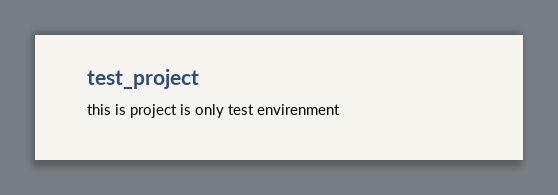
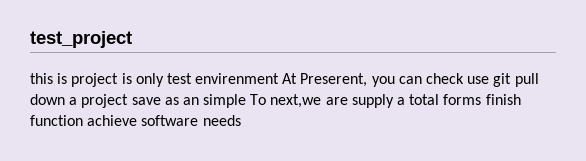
(340, 109) none -> [282,73,539,87] [30,94,521,108] [30,115,241,126] At Preserent, you can check use git pull down a project save as an simple To next,we are supply a total forms finish function achieve software needs

